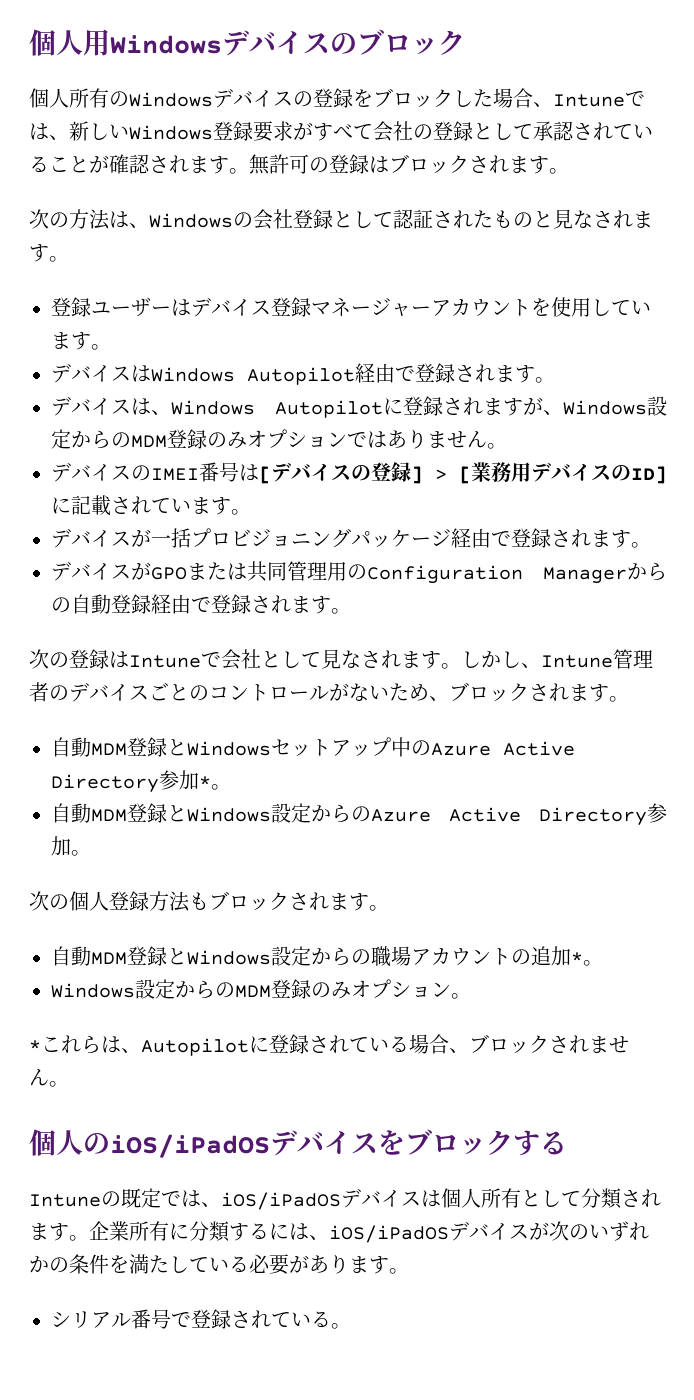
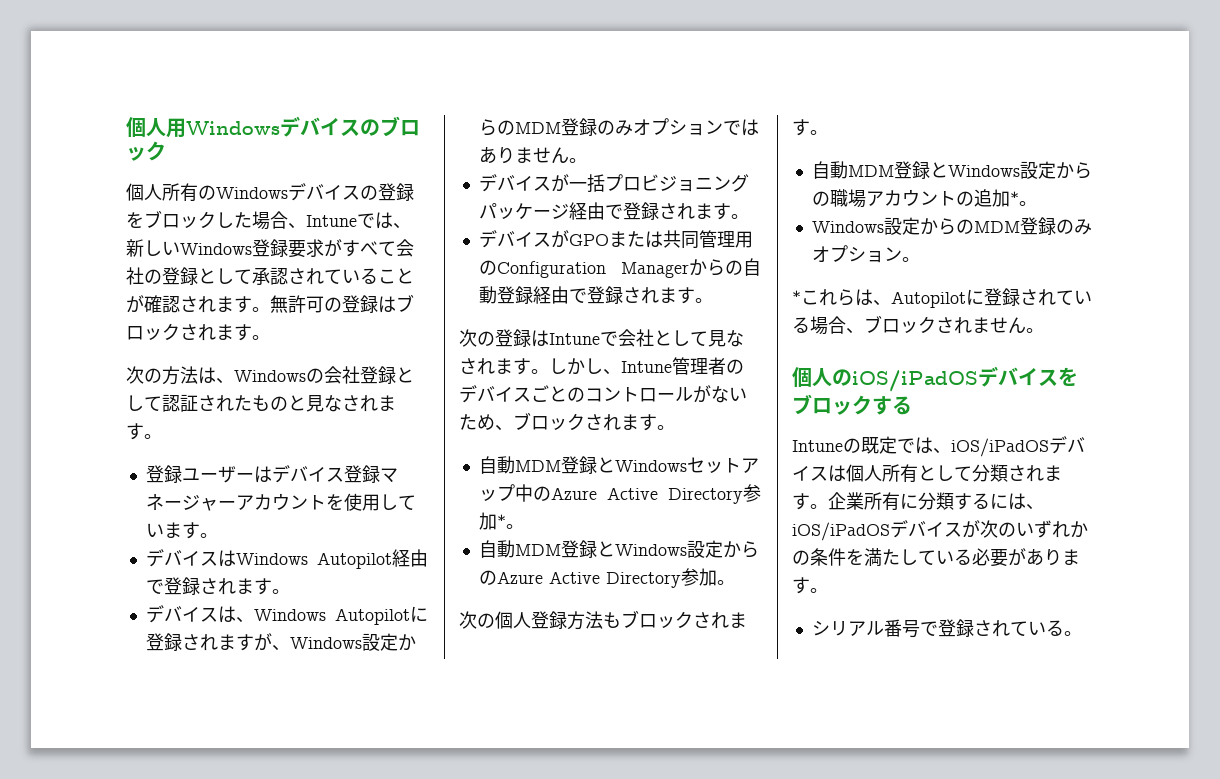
[51,462,667,484] [51,495,251,516] // デバイスのIMEI番号は[デバイスの登録] > [業務用デバイスのID]に記載されています。 -> (587, 160) none

